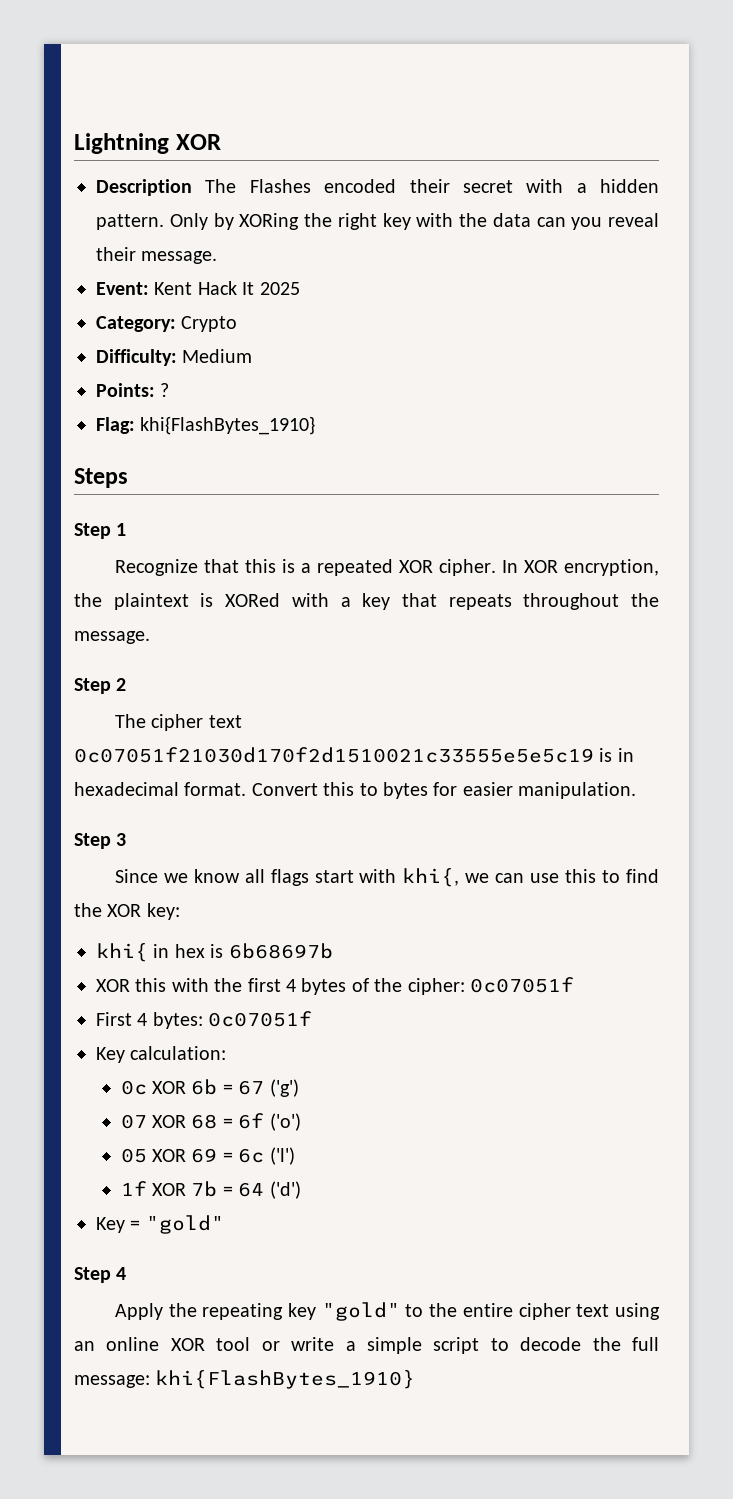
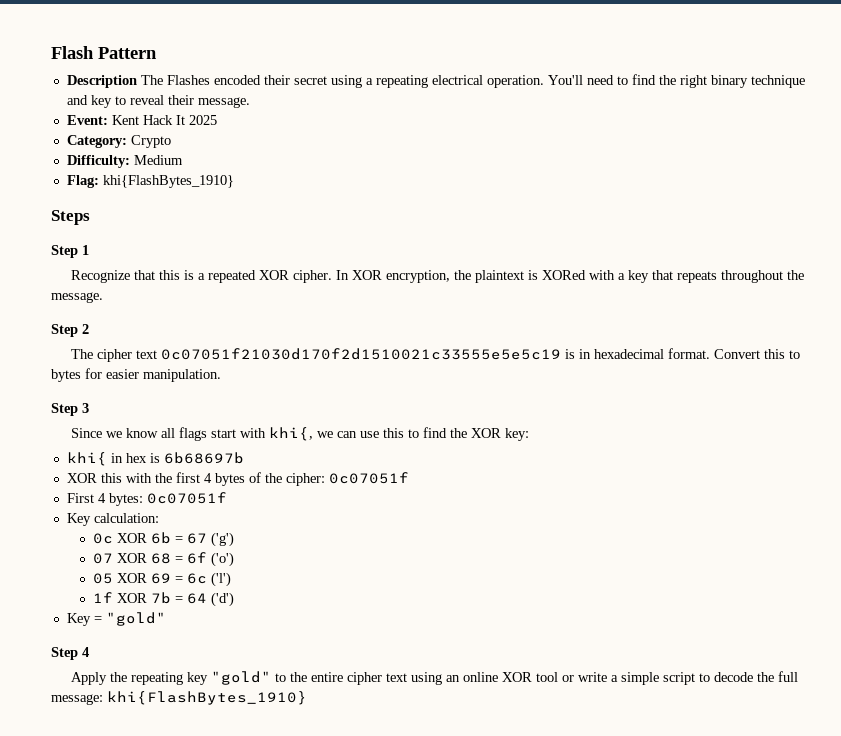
[74,133,221,154] Lightning XOR -> [51,46,157,59] Flash Pattern
[526,179,659,193] [96,213,603,230] with a hidden pattern. Only by XORing the right key with the data can you -> [330,74,805,88] [66,95,126,108] using a repeating electrical operation. You'll need to find the right binary technique and key to
[96,383,170,397] // Points: ? -> (183, 160) none

